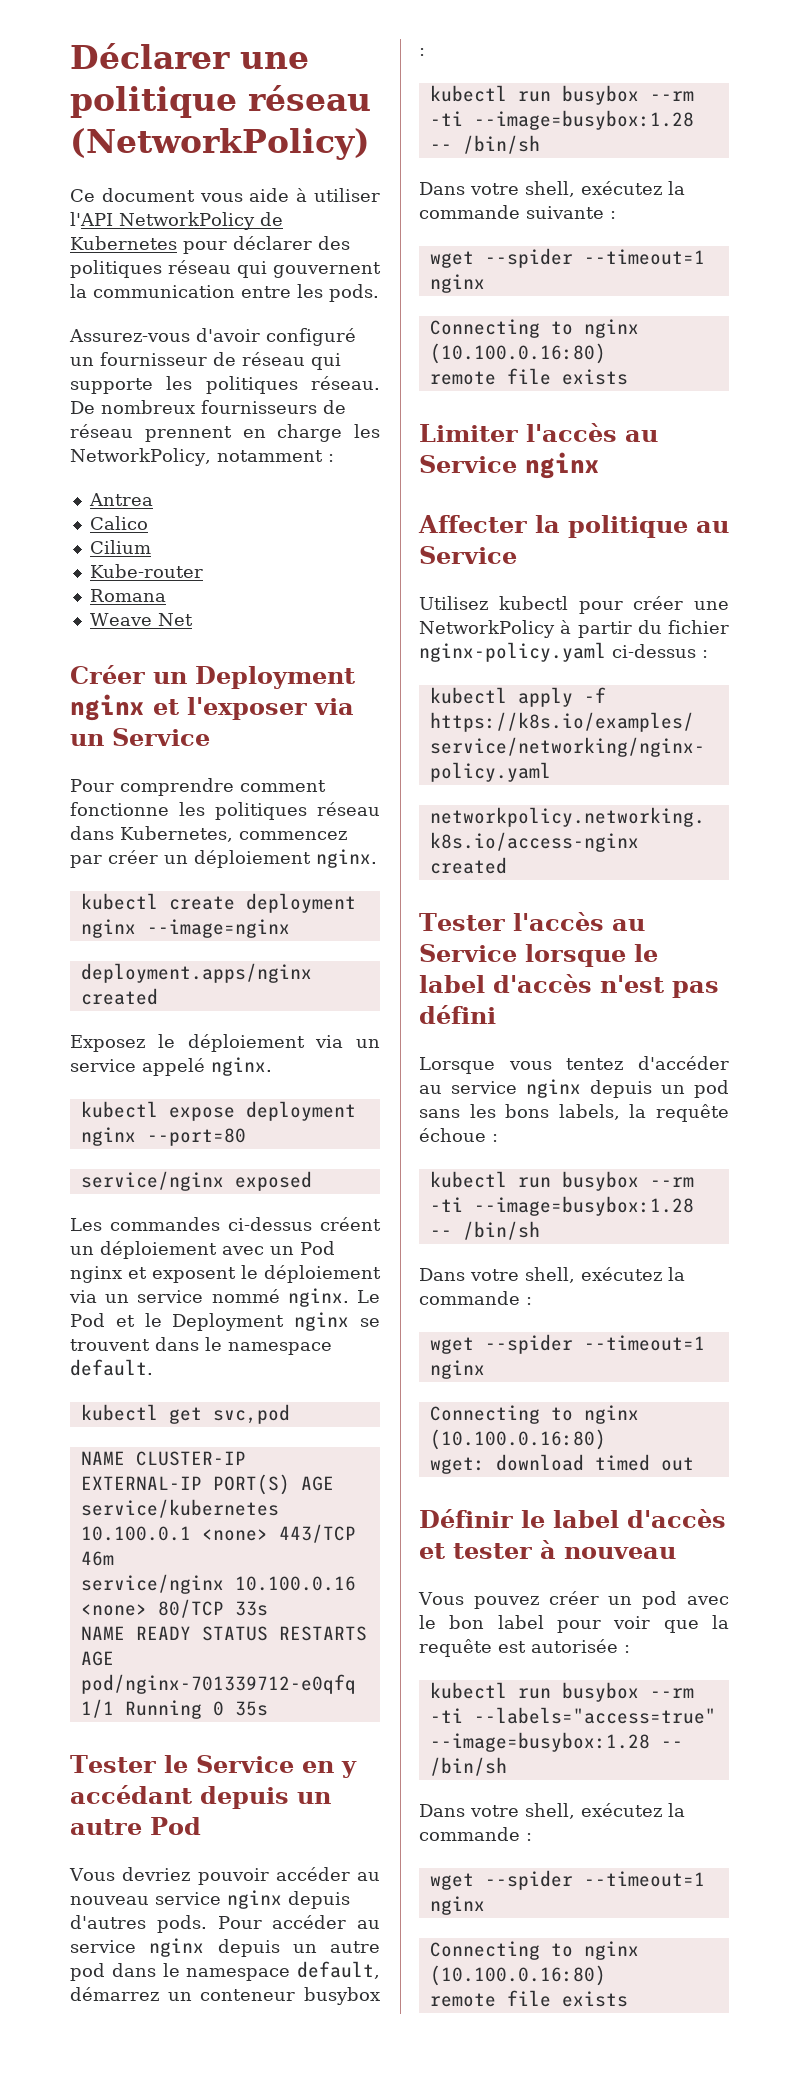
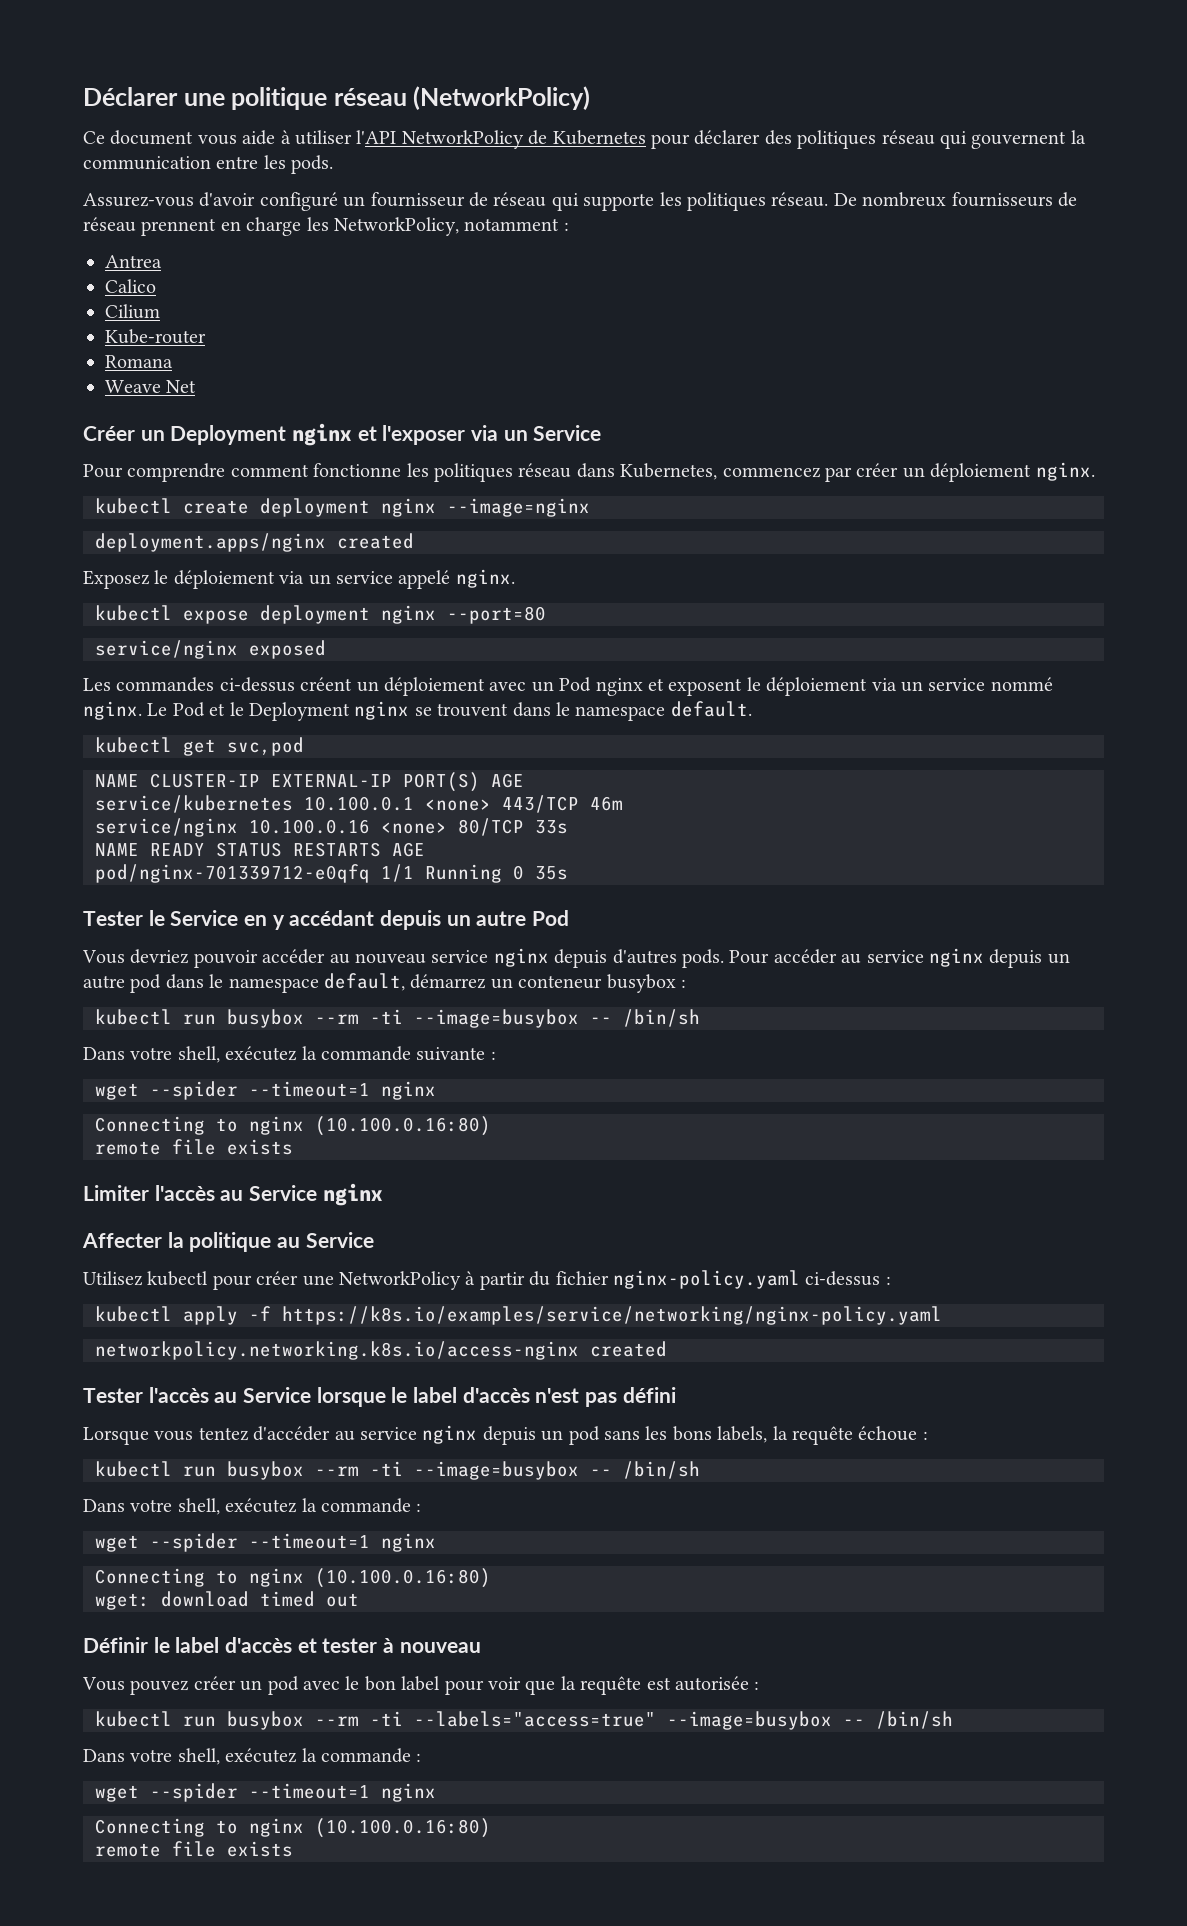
[473,110,694,130] --image=busybox:1.28 -> [414,1009,579,1028] --image=busybox
[473,1196,694,1216] --image=busybox:1.28 -> [414,1461,579,1480] --image=busybox
[429,1732,650,1752] --image=busybox:1.28 -> [667,1711,832,1730] --image=busybox

